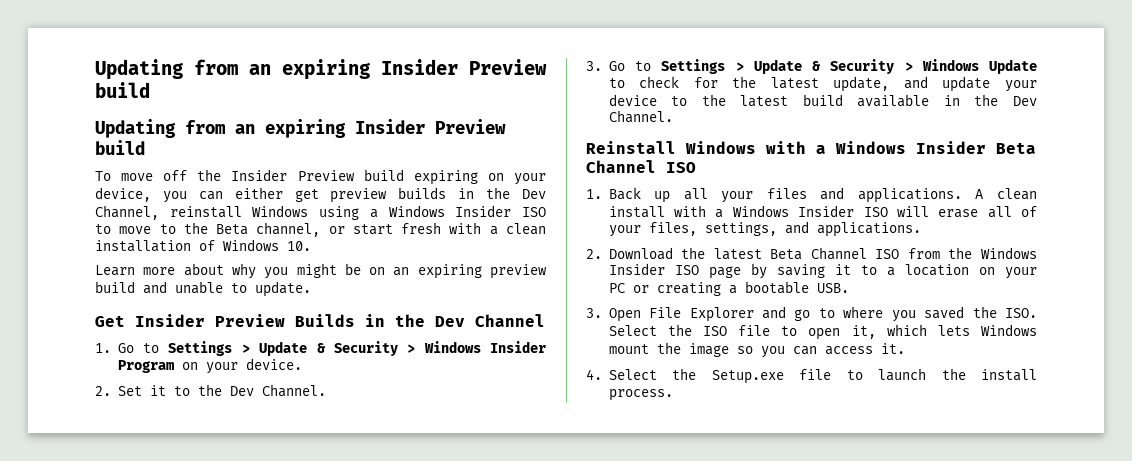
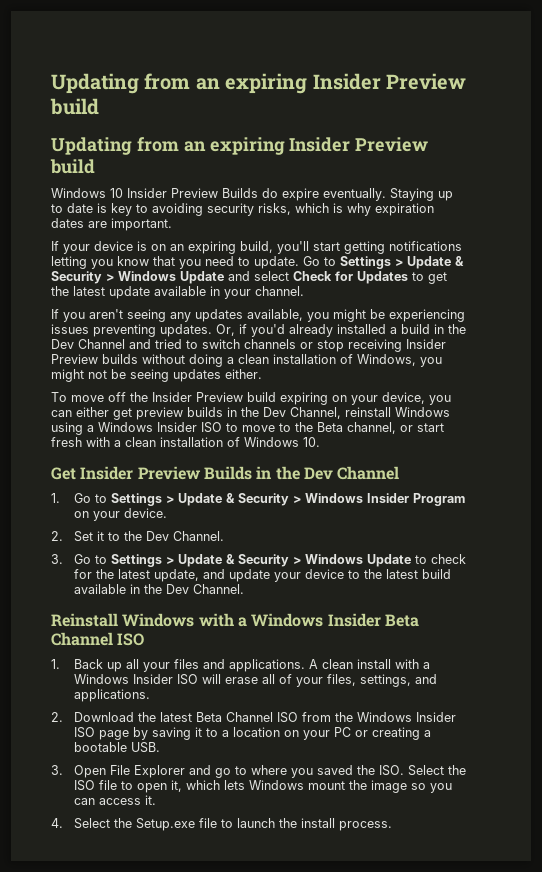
(145, 147) none -> [51,188,453,201] [51,203,434,216] [51,218,172,231] [51,241,462,254] [51,256,464,269] [51,271,447,284] [51,286,304,299] [51,309,465,322] [51,324,466,337] [51,339,446,352] [51,354,442,367] [51,369,262,382] // Windows 10 Insider Preview Builds do expire eventually. Staying up to date is key to avoiding security risks, which is why expiration dates are important. // If your device is on an expiring build, you'll start getting notifications letting you know that you need to update. Go to Settings > Update & Security > Windows Update and select Check for Updates to get the latest update available in your channel. // If you aren't seeing any updates available, you might be experiencing issues preventing updates. Or, if you'd already installed a build in the Dev Channel and tried to switch channels or stop receiving Insider Preview builds without doing a clean installation of Windows, you might not be seeing updates either.
[95,263,548,279] [95,281,311,297] // Learn more about why you might be on an expiring preview build and unable to update. -> (320, 442) none

